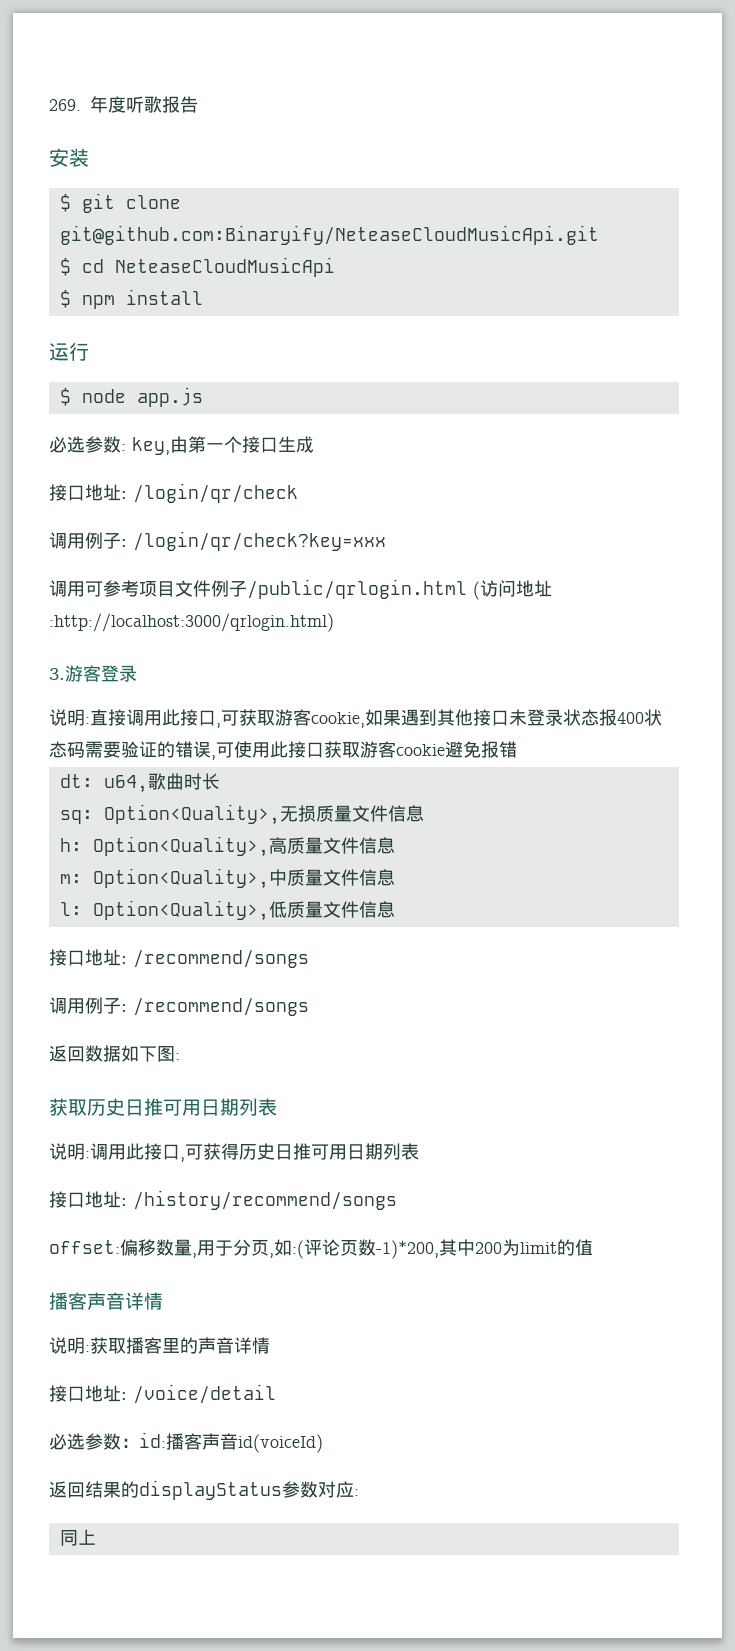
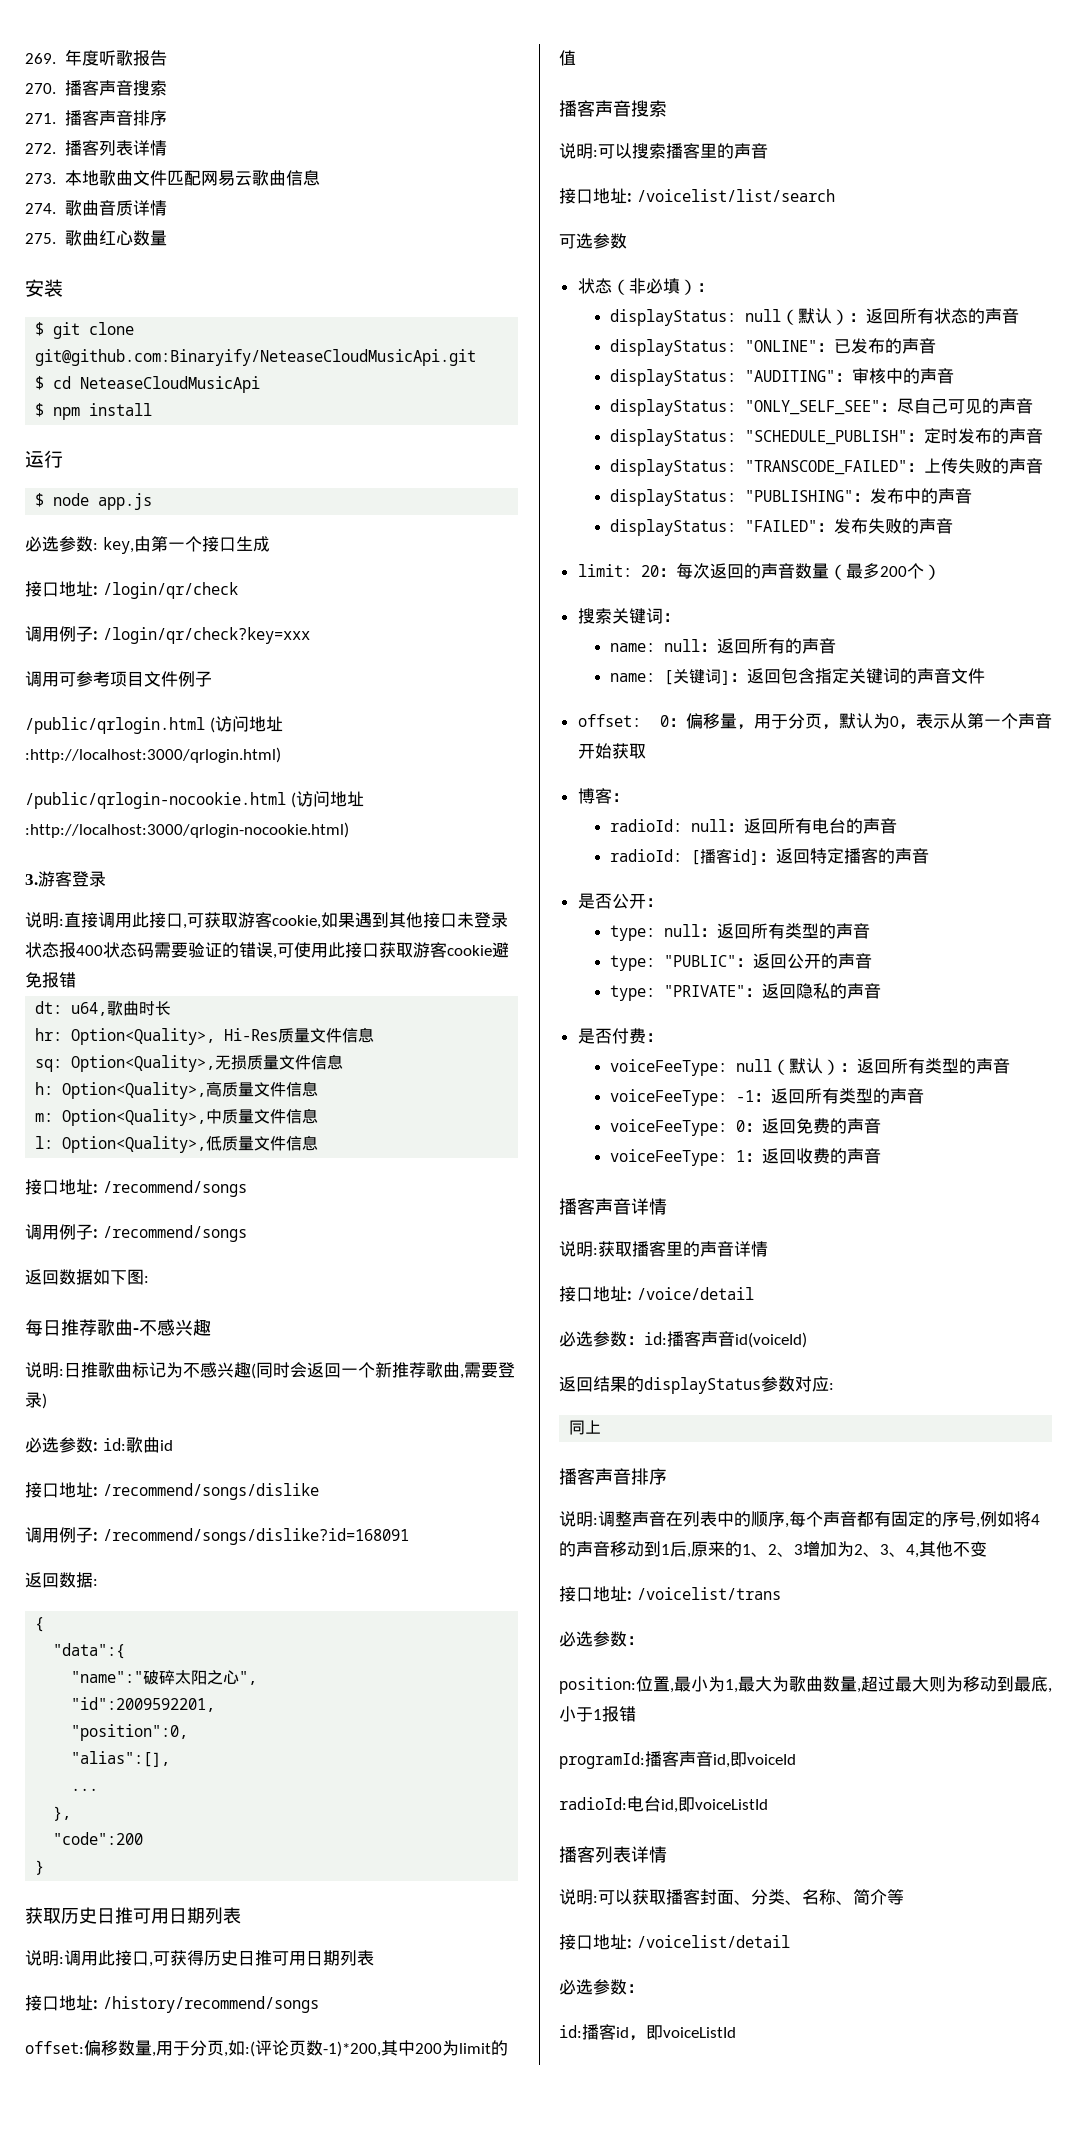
(198, 104) none -> [25,80,167,96] [25,110,167,126] [25,140,167,156] [25,170,320,186] [25,200,167,216] [25,230,167,246] // 270.播客声音搜索 // 271.播客声音排序 // 272.播客列表详情 // 273.本地歌曲文件匹配网易云歌曲信息 // 274.歌曲音质详情 // 275.歌曲红心数量
(247, 589) none -> (212, 679) //
(334, 622) none -> [25,791,364,809] [25,822,349,838] // /public/qrlogin-nocookie.html (访问地址:http://localhost:3000/qrlogin-nocookie.html)
(220, 781) none -> [35,1027,375,1045] // hr: Option<Quality>, Hi-Res质量文件信息
(180, 1056) none -> [25,1319,211,1336] [25,1362,515,1379] [25,1392,47,1409] [25,1437,173,1453] [25,1482,319,1500] [25,1527,409,1545] [25,1572,98,1588] [35,1617,45,1632] [53,1643,126,1659] [71,1670,258,1685] [71,1697,216,1712] [71,1724,189,1741] [71,1751,171,1767] [71,1788,99,1791] [53,1806,72,1821] [53,1832,144,1845] [35,1860,45,1875] // 每日推荐歌曲-不感兴趣 // 说明:日推歌曲标记为不感兴趣(同时会返回一个新推荐歌曲,需要登录) // 必选参数: id:歌曲id // 接口地址: /recommend/songs/dislike // 调用例子: /recommend/songs/dislike?id=168091 // 返回数据: // { // "data":{ // "name":"破碎太阳之心", // "id":2009592201, // "position":0, // "alias":[], // ... // }, // "code":200 // }
(593, 1247) none -> [559,100,667,117] [559,143,768,159] [559,188,835,204] [559,233,627,249] [577,278,714,295] [609,308,1019,326] [609,338,936,356] [609,368,954,386] [609,398,1033,416] [609,428,1043,446] [609,458,1043,476] [609,488,972,506] [609,518,953,536] [577,563,941,580] [577,608,680,624] [609,638,836,654] [609,668,985,685] [577,713,1052,730] [577,743,646,759] [577,788,629,804] [609,818,897,834] [609,848,929,865] [577,893,663,909] [609,923,870,941] [609,953,872,971] [609,983,881,1001] [577,1028,663,1044] [609,1058,1010,1076] [609,1088,924,1106] [609,1118,881,1136] [609,1148,881,1166] // 播客声音搜索 // 说明:可以搜索播客里的声音 // 接口地址: /voicelist/list/search // 可选参数 // 状态（非必填）： // displayStatus: null（默认）：返回所有状态的声音 // displayStatus: "ONLINE"：已发布的声音 // displayStatus: "AUDITING"：审核中的声音 // displayStatus: "ONLY_SELF_SEE"：尽自己可见的声音 // displayStatus: "SCHEDULE_PUBLISH"：定时发布的声音 // displayStatus: "TRANSCODE_FAILED"：上传失败的声音 // displayStatus: "PUBLISHING"：发布中的声音 // displayStatus: "FAILED"：发布失败的声音 // limit: 20：每次返回的声音数量（最多200个） // 搜索关键词： // name: null：返回所有的声音 // name: [关键词]：返回包含指定关键词的声音文件 // offset: 0：偏移量，用于分页，默认为0，表示从第一个声音开始获取 // 博客： // radioId: null：返回所有电台的声音 // radioId: [播客id]：返回特定播客的声音 // 是否公开： // type: null：返回所有类型的声音 // type: "PUBLIC"：返回公开的声音 // type: "PRIVATE"：返回隐私的声音 // 是否付费： // voiceFeeType: null（默认）：返回所有类型的声音 // voiceFeeType: -1：返回所有类型的声音 // voiceFeeType: 0：返回免费的声音 // voiceFeeType: 1：返回收费的声音
(96, 1537) none -> [559,1468,667,1485] [559,1511,1040,1528] [559,1541,987,1558] [559,1586,781,1602] [559,1631,644,1647] [559,1676,1052,1694] [559,1706,636,1722] [559,1751,796,1769] [559,1796,768,1813] [559,1846,667,1863] [559,1889,904,1905] [559,1934,790,1950] [559,1979,644,1995] [559,2024,736,2041] // 播客声音排序 // 说明:调整声音在列表中的顺序,每个声音都有固定的序号,例如将4的声音移动到1后,原来的1、2、3增加为2、3、4,其他不变 // 接口地址: /voicelist/trans // 必选参数： // position:位置,最小为1,最大为歌曲数量,超过最大则为移动到最底,小于1报错 // programId:播客声音id,即voiceId // radioId:电台id,即voiceListId // 播客列表详情 // 说明:可以获取播客封面、分类、名称、简介等 // 接口地址: /voicelist/detail // 必选参数： // id:播客id，即voiceListId

